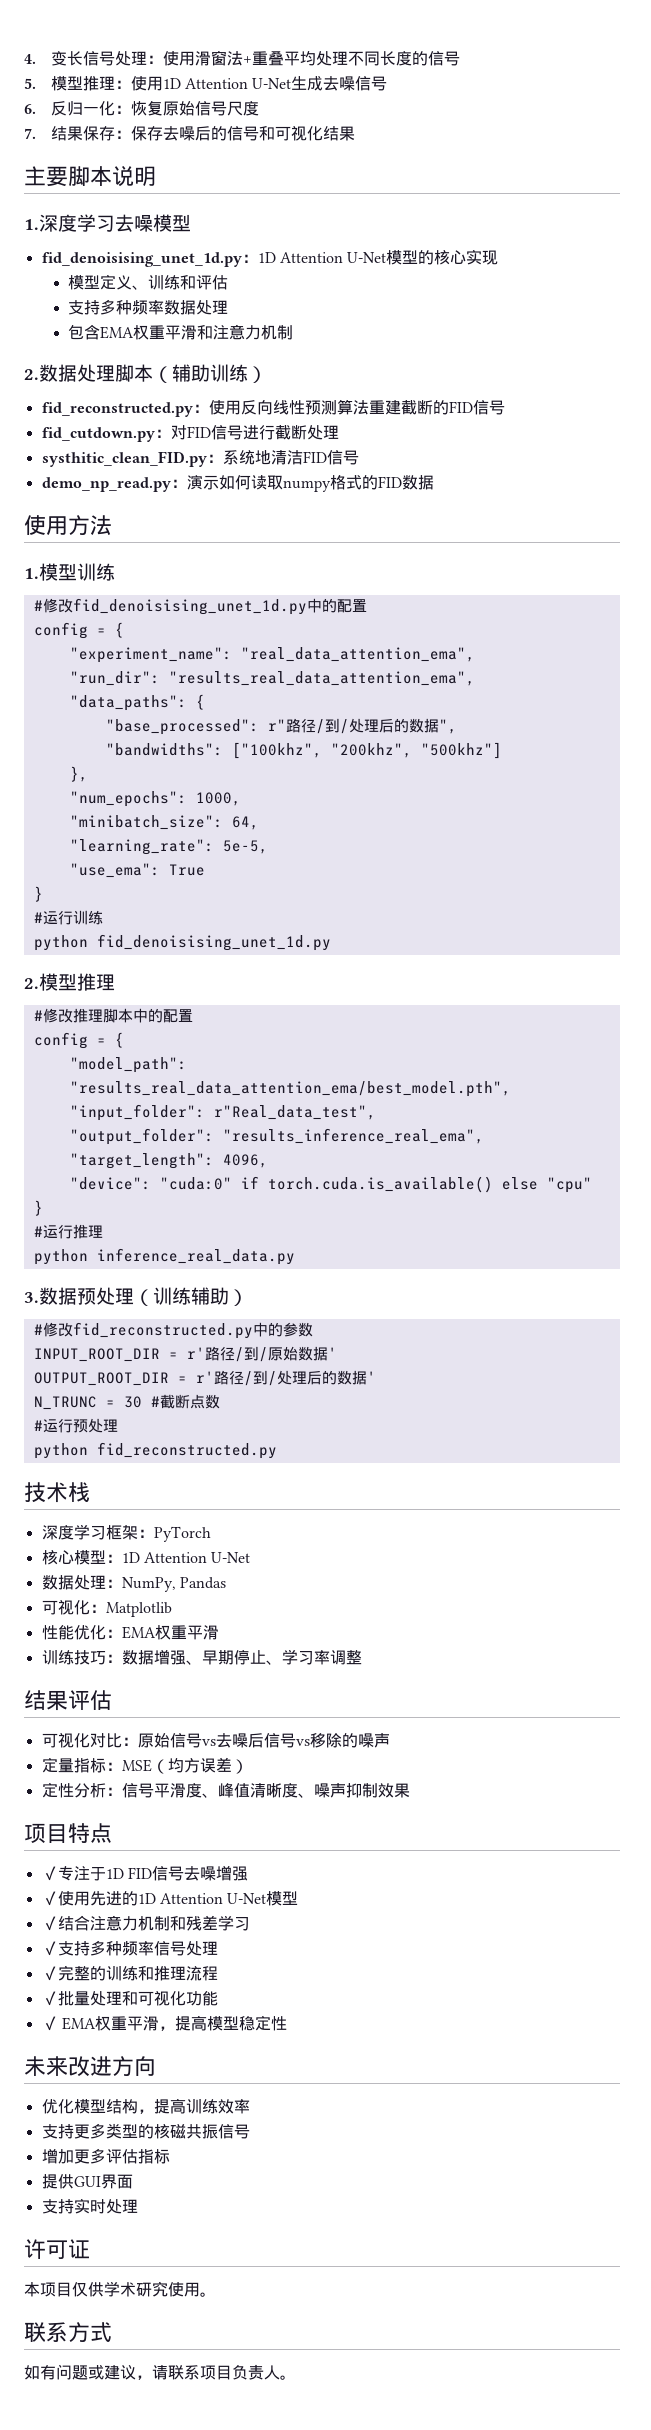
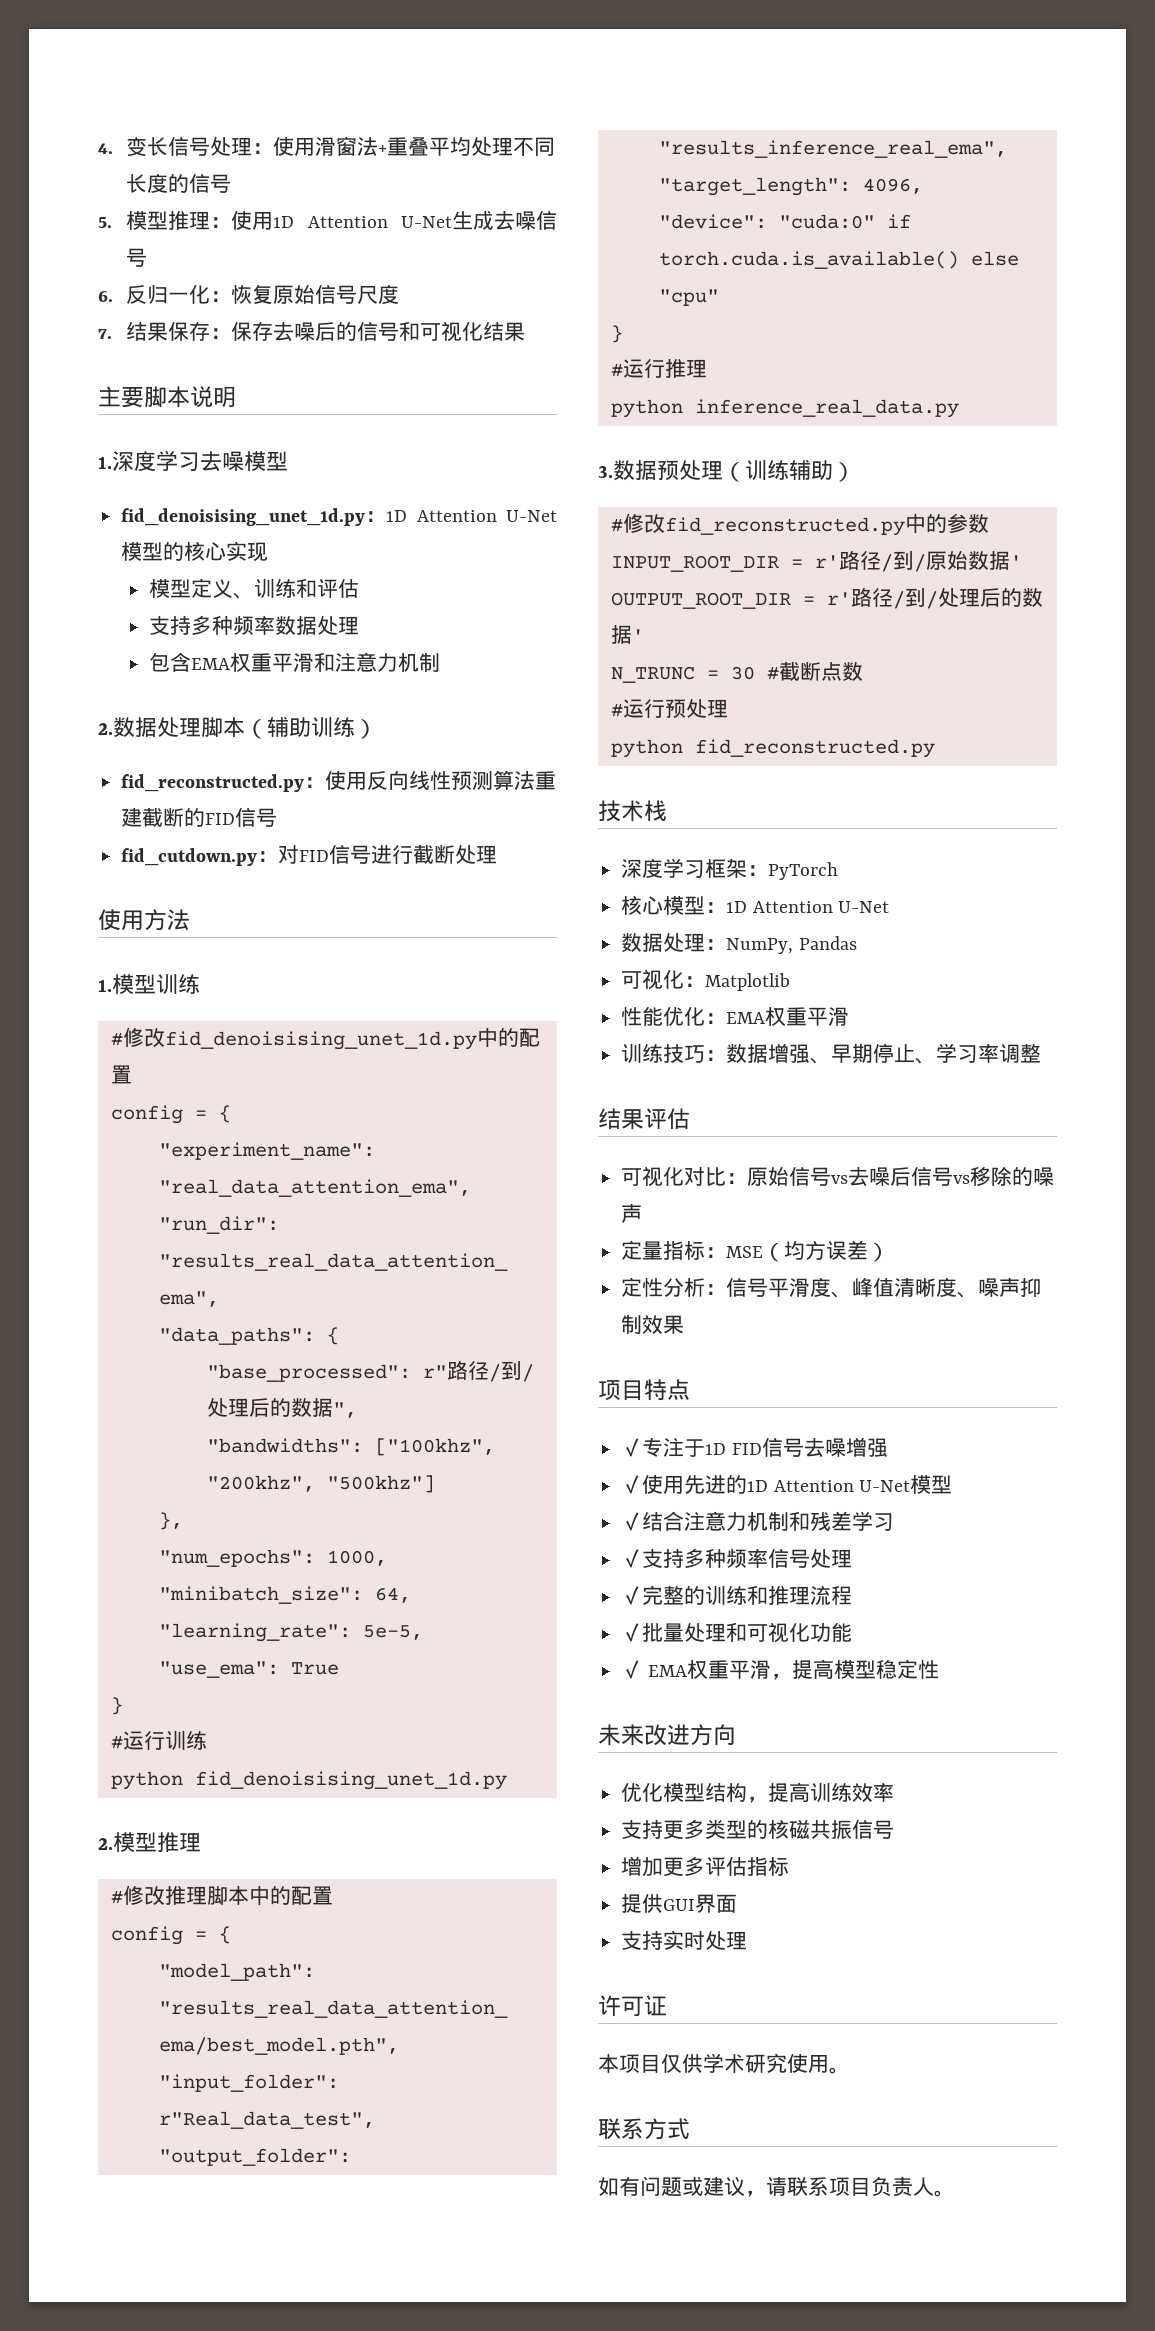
[41,450,359,467] [41,475,434,492] // systhitic_clean_FID.py：系统地清洁FID信号 // demo_np_read.py：演示如何读取numpy格式的FID数据 -> (498, 854) none

